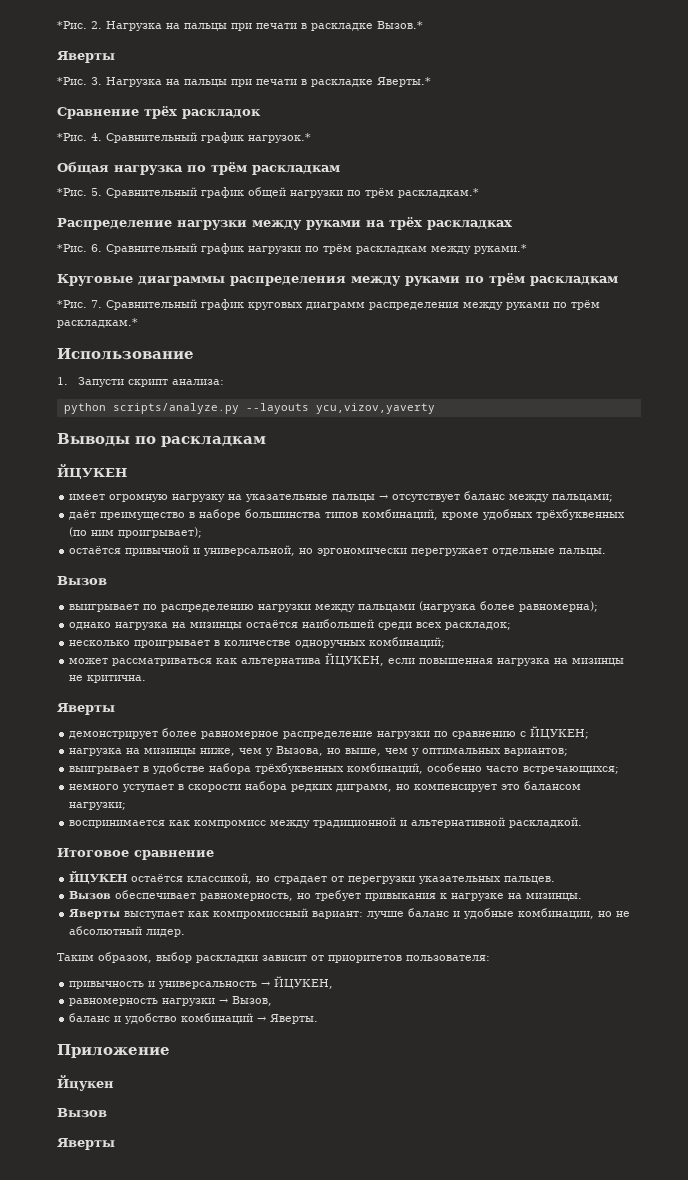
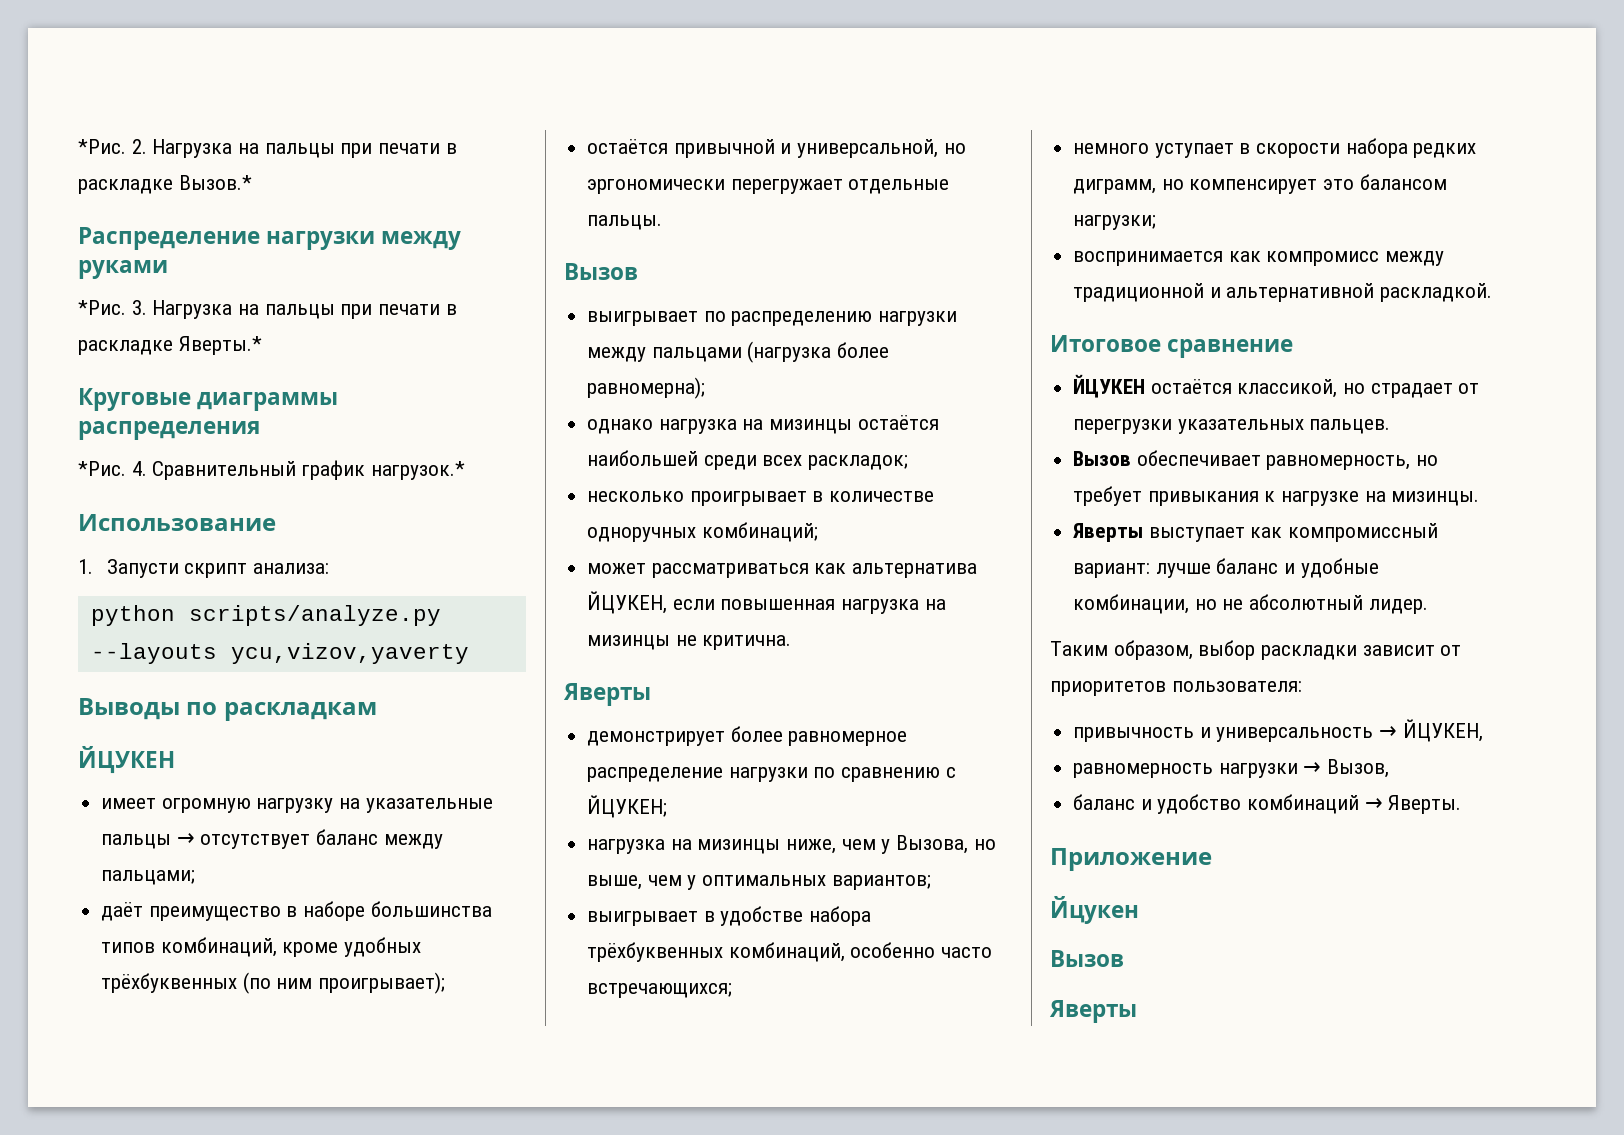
[57,51,115,63] Яверты -> [78,227,462,250] [78,260,168,279] Распределение нагрузки между руками
[57,106,261,119] Сравнение трёх раскладок -> [78,388,339,411] [78,421,260,440] Круговые диаграммы распределения
[57,161,340,175] [57,187,479,198] [57,217,512,230] [57,243,527,254] [57,273,618,286] [57,299,600,310] [57,318,138,328] // Общая нагрузка по трём раскладкам // *Рис. 5. Сравнительный график общей нагрузки по трём раскладкам.* // Распределение нагрузки между руками на трёх раскладках // *Рис. 6. Сравнительный график нагрузки по трём раскладкам между руками.* // Круговые диаграммы распределения между руками по трём раскладкам // *Рис. 7. Сравнительный график круговых диаграмм распределения между руками по трём раскладкам.* -> (465, 470) none

